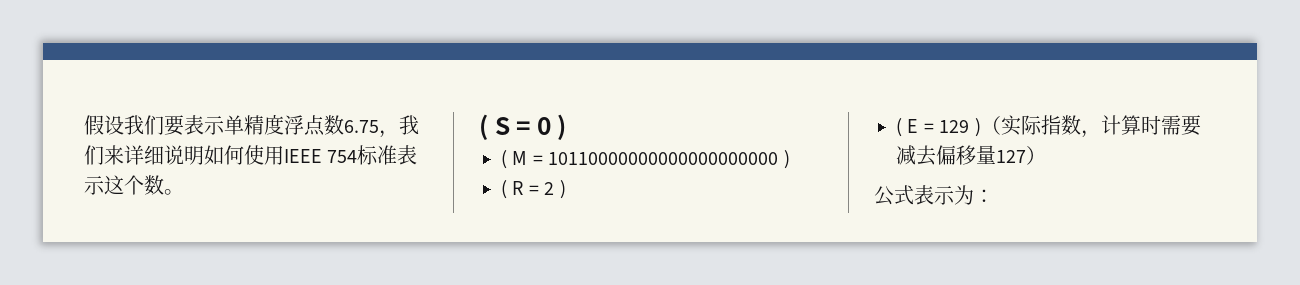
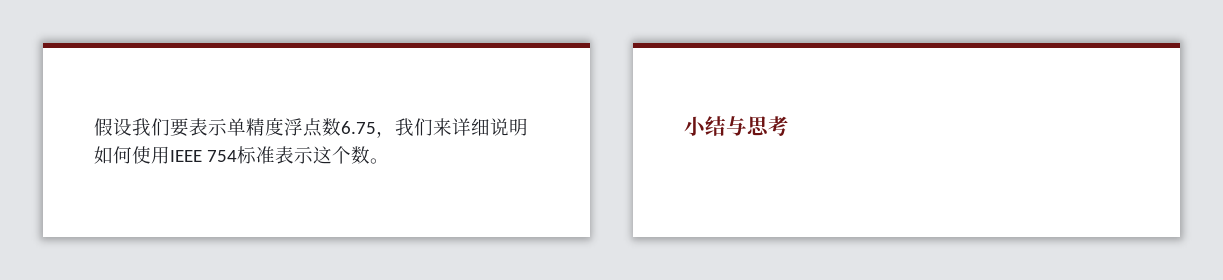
[479,114,567,140] [501,150,790,169] [501,180,566,199] [896,115,1201,138] [896,145,1046,166] [874,185,994,206] ( S = 0 ) // ( M = 10110000000000000000000 ) // ( R = 2 ) // ( E = 129 )（实际指数，计算时需要减去偏移量127） // 公式表示为： -> [684,116,789,136] 小结与思考

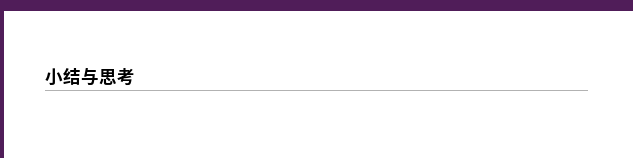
[94,118,528,138] [94,146,389,164] 假设我们要表示单精度浮点数6.75，我们来详细说明如何使用IEEE 754标准表示这个数。 // -> (45, 77) none

